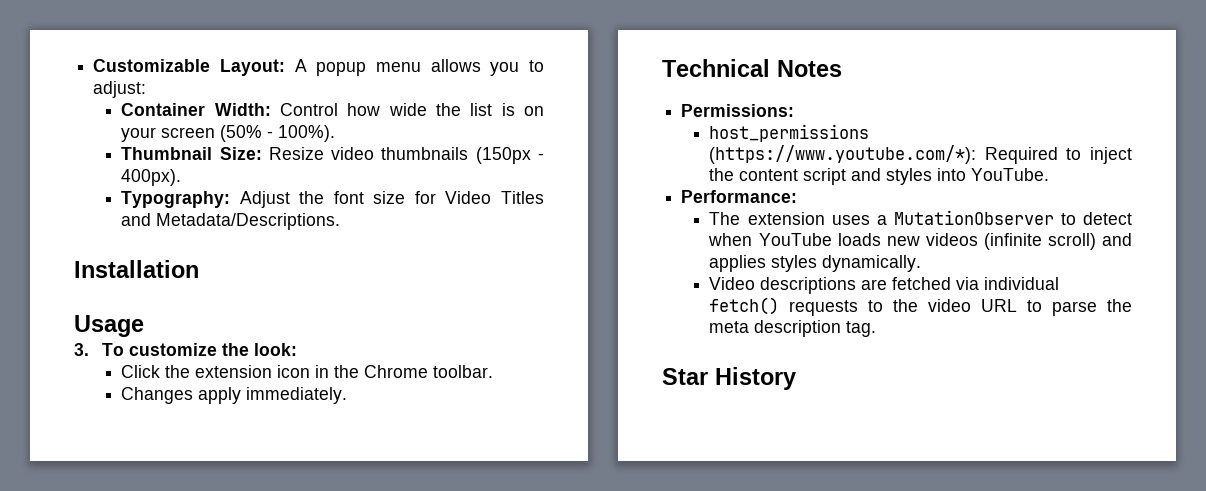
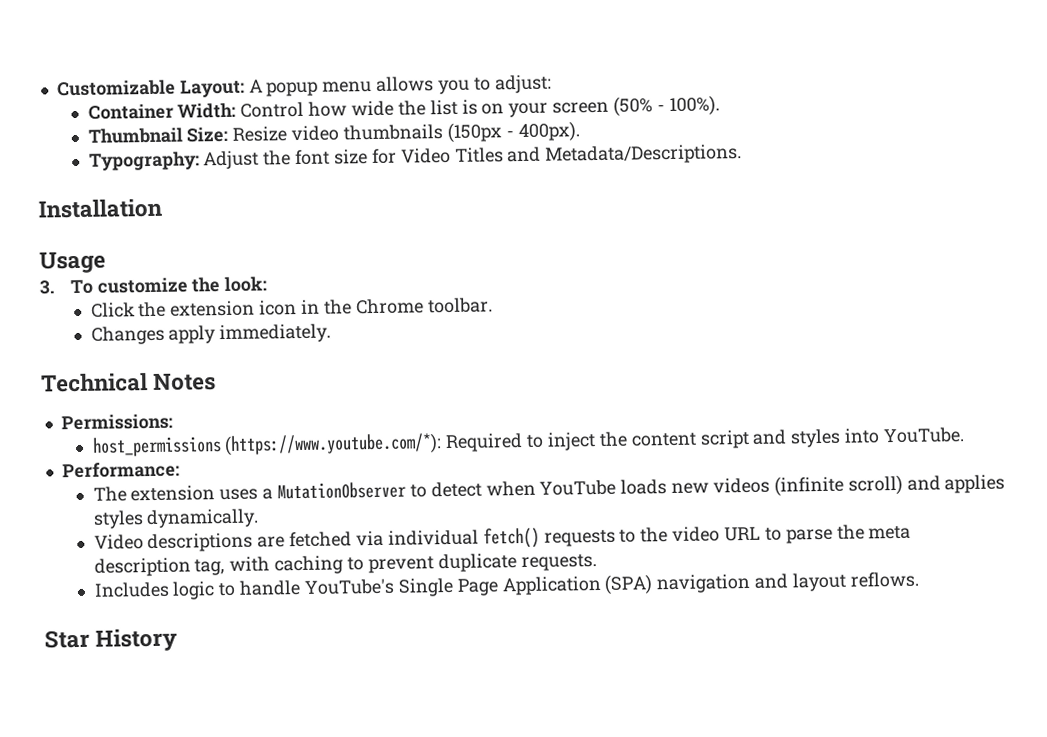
[846,321,877,337] tag. -> [194,553,597,576] [93,571,919,600] tag, with caching to prevent duplicate requests. // Includes logic to handle YouTube's Single Page Application (SPA) navigation and layout reflows.

